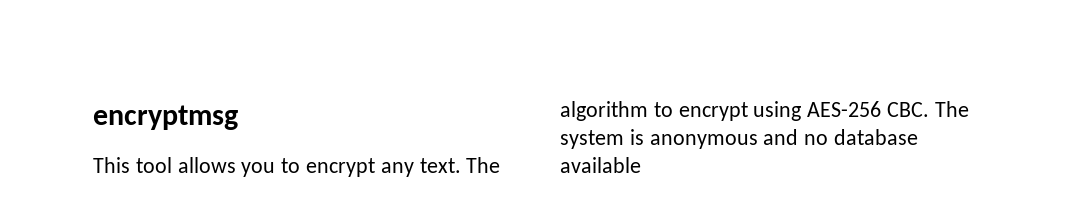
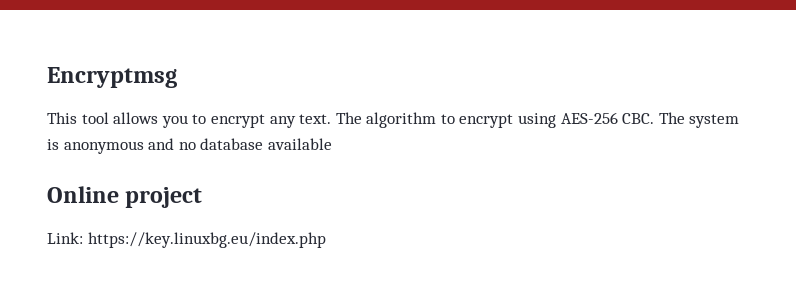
[93,105,238,130] encryptmsg -> [47,67,177,88] Encryptmsg
(641, 165) none -> [47,186,203,208] [47,232,326,248] // Online project // Link: https://key.linuxbg.eu/index.php

